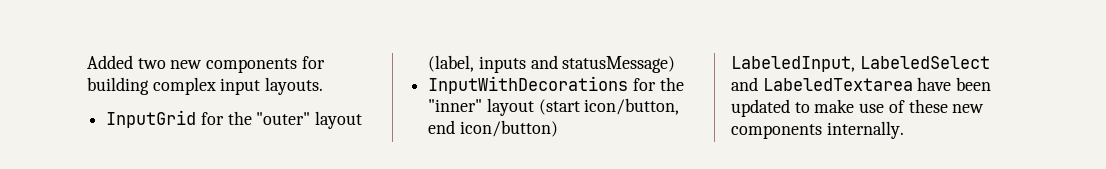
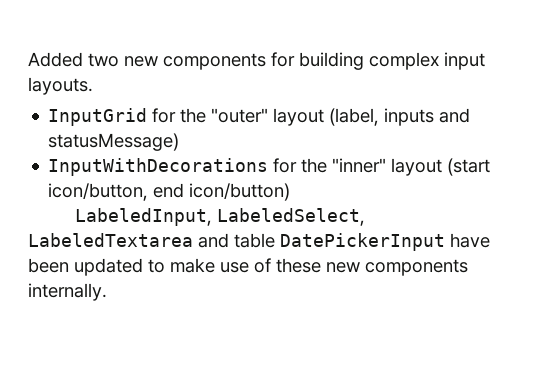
[859,56,990,69] [731,77,913,91] LabeledSelect and LabeledTextarea -> [216,208,365,226] [28,233,445,251] LabeledSelect, LabeledTextarea and table DatePickerInput

